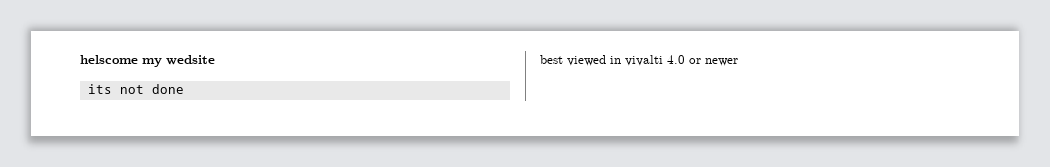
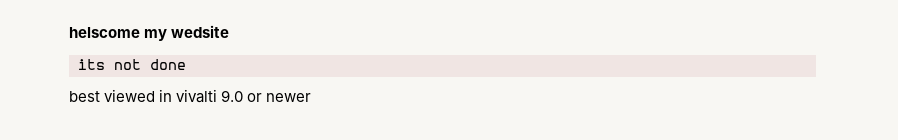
[667,55,685,64] 4.0 -> [221,90,244,102] 9.0

